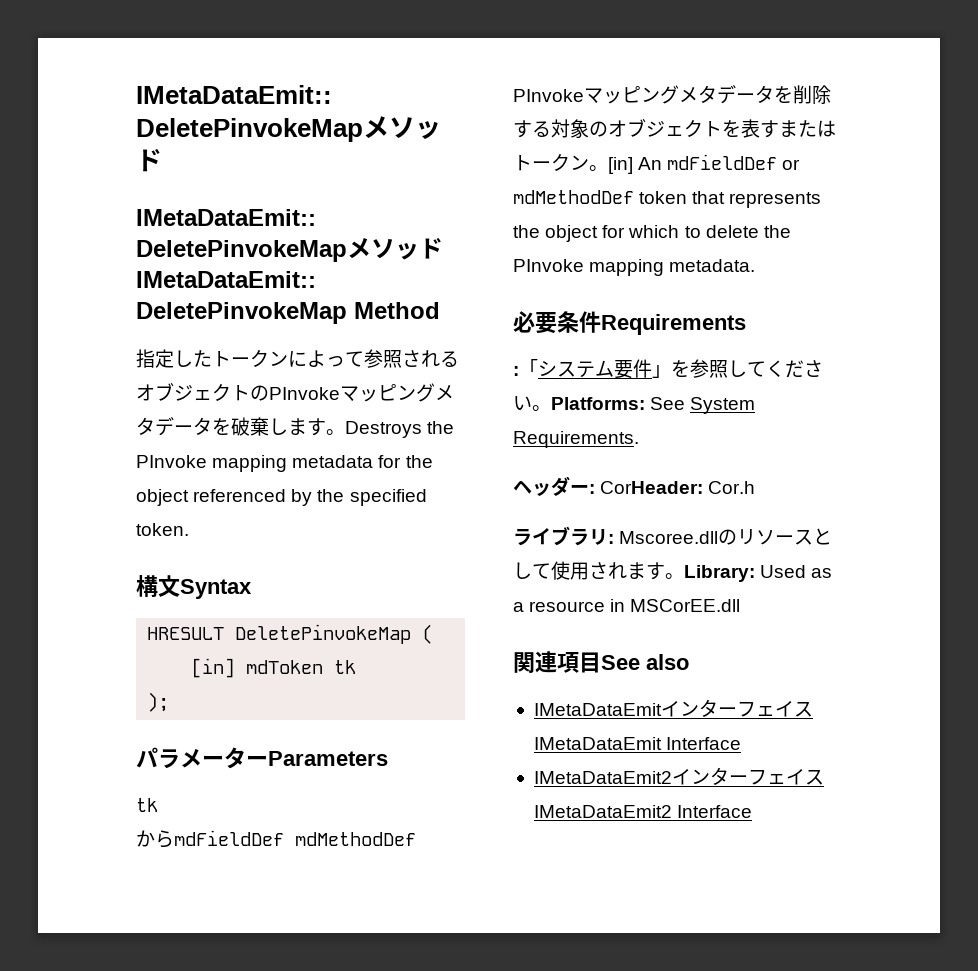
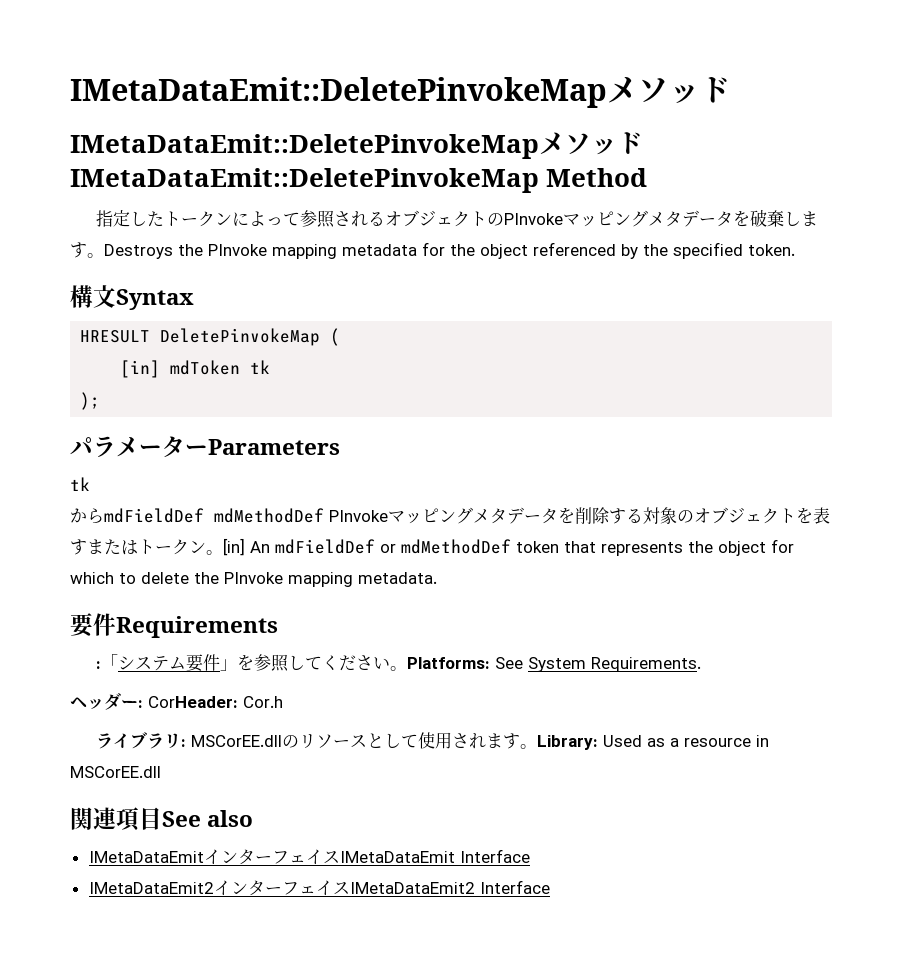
[513,311,579,334] 必要条 -> [70,613,94,637] 要
[619,531,719,544] Mscoree.dll -> [191,735,283,747] MSCorEE.dll

